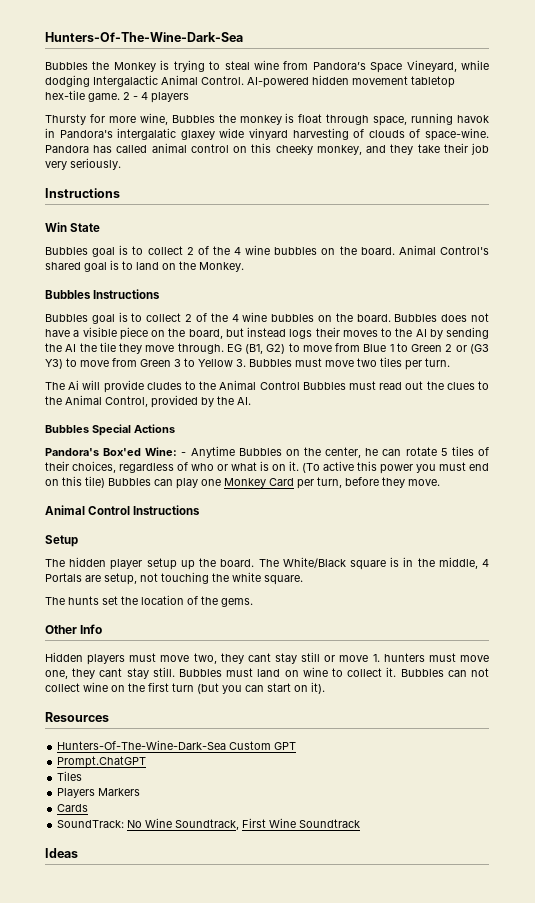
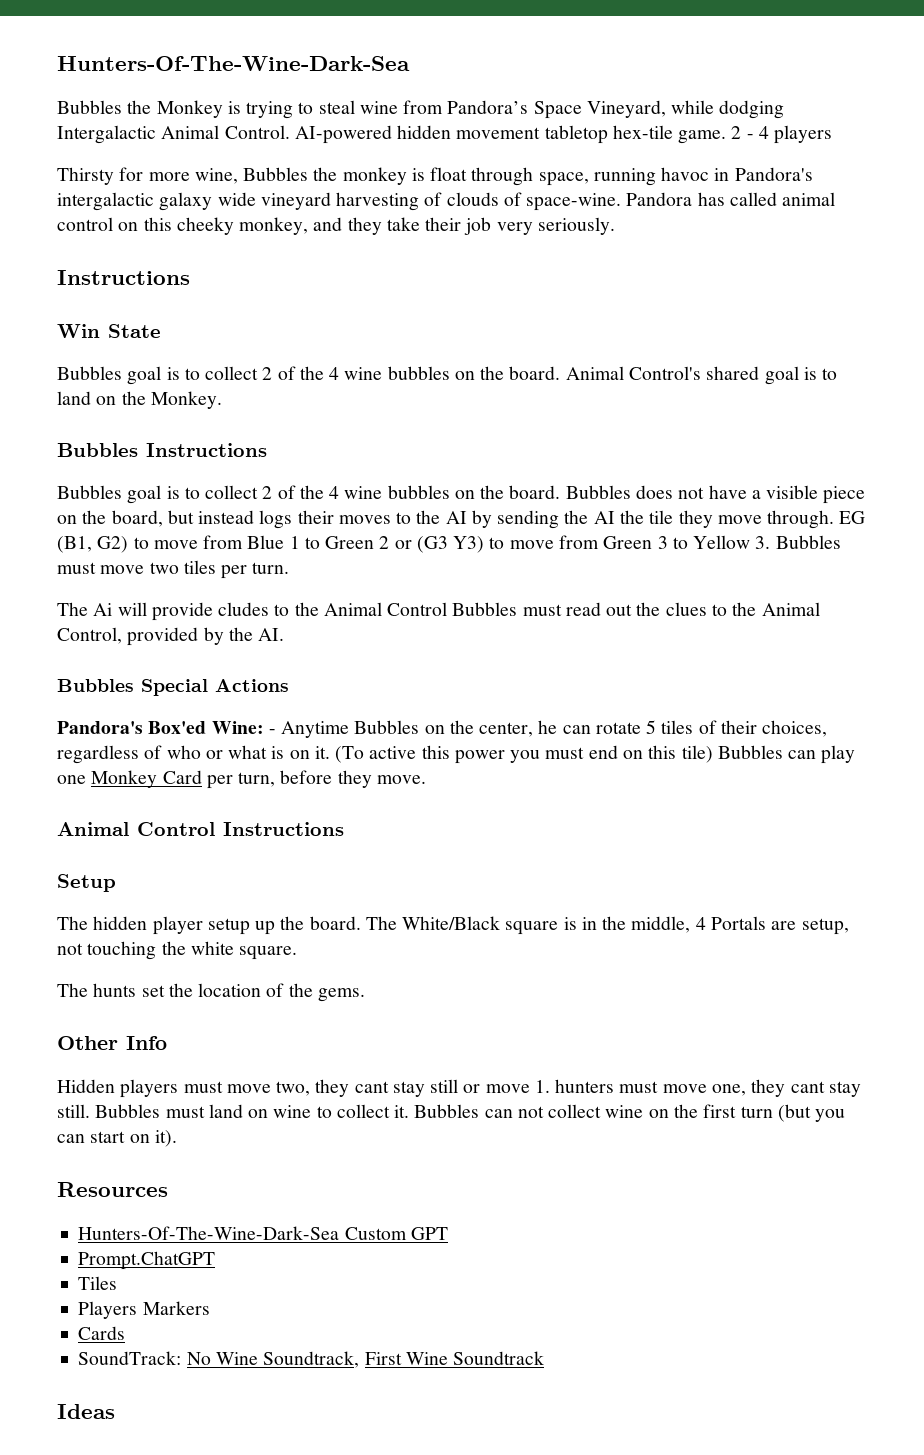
[45,114,86,125] Thursty -> [57,167,114,185] Thirsty
[457,115,490,123] havok -> [661,167,710,181] havoc
[117,128,288,140] intergalatic glaxey wide vinyard -> [57,192,331,211] intergalactic galaxy wide vineyard

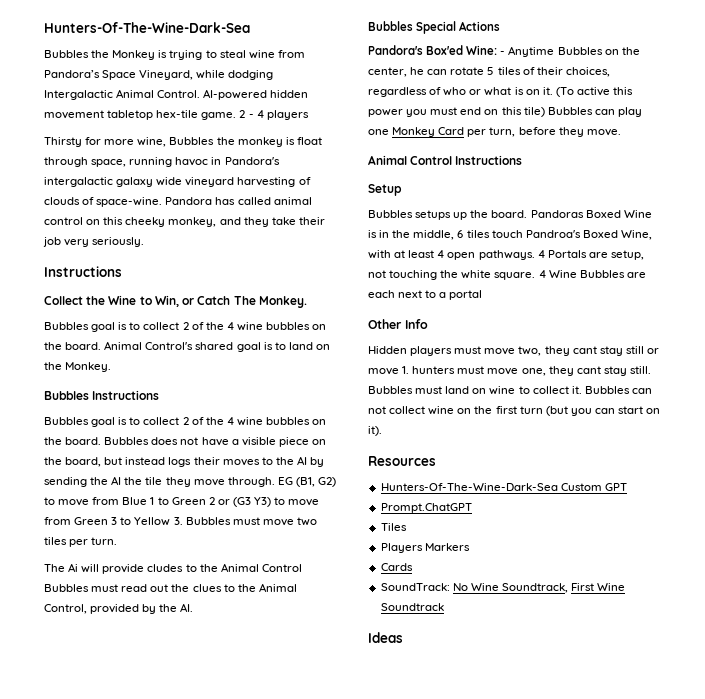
[57,324,161,338] Win State -> [44,295,307,308] Collect the Wine to Win, or Catch The Monkey.
[57,916,691,935] The hidden player setup up the board. The White/Black square is in the middle, -> [368,210,652,220] [368,230,652,240] [368,250,535,260] Bubbles setups up the board. Pandoras Boxed Wine is in the middle, 6 tiles touch Pandroa's Boxed Wine, with at least 4 open pathways.
[57,983,365,1002] // The hunts set the location of the gems. -> [538,270,646,278] [368,290,483,300] 4 Wine Bubbles are each next to a portal

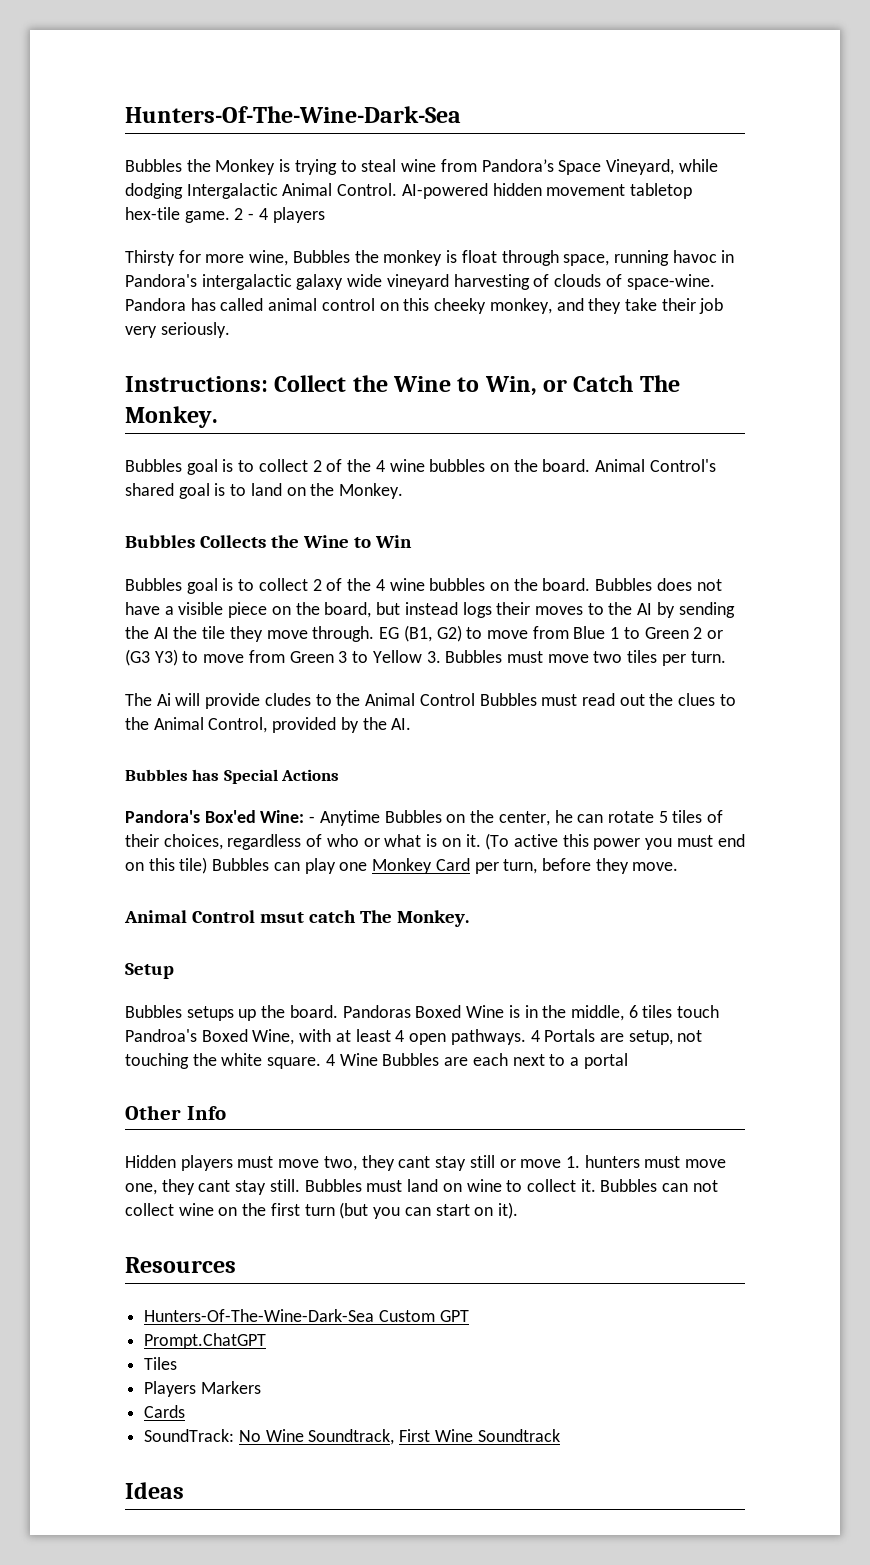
[44,266,122,277] Instructions // -> [125,376,268,392] Instructions:
[92,390,160,400] Instructions -> [199,535,412,548] Collects the Wine to Win
(413, 26) none -> [192,769,220,781] has
[455,155,523,165] Instructions -> [259,910,469,927] msut catch The Monkey.

